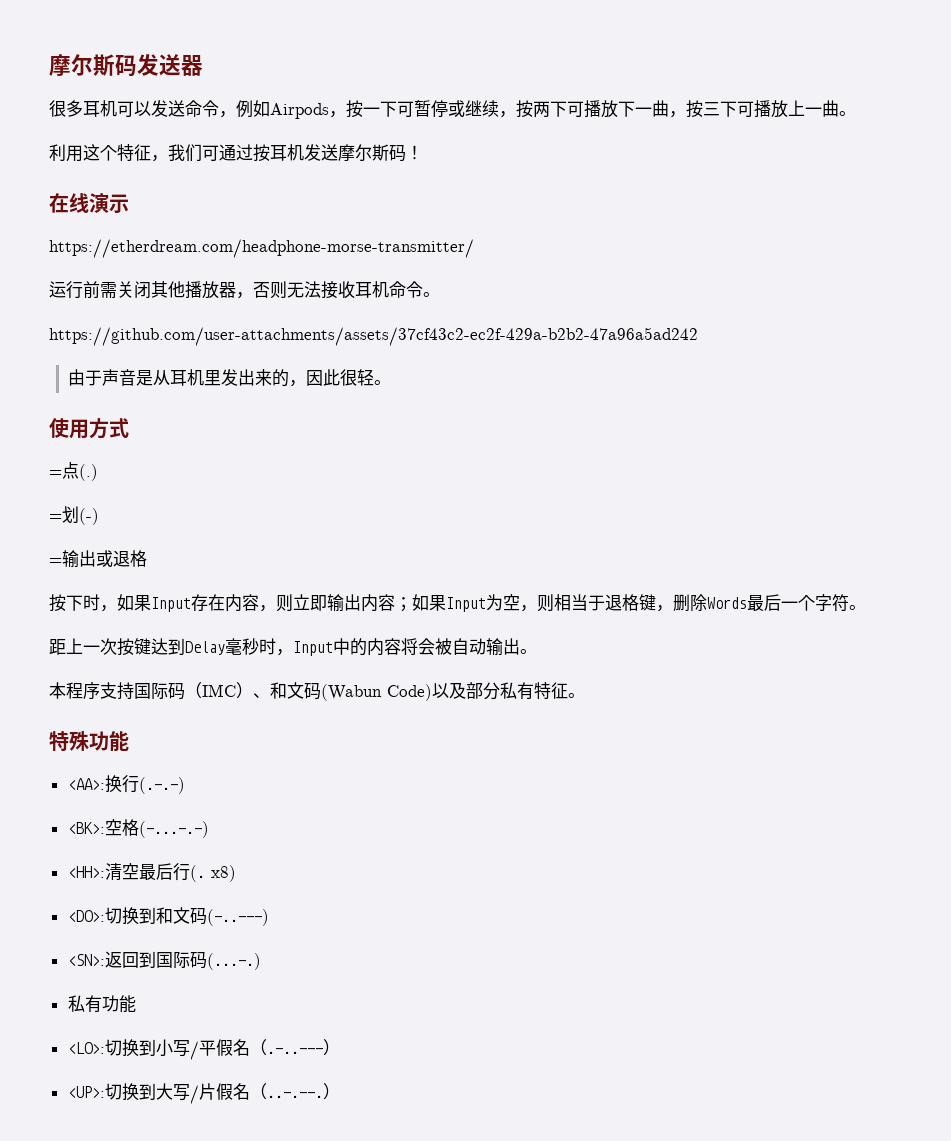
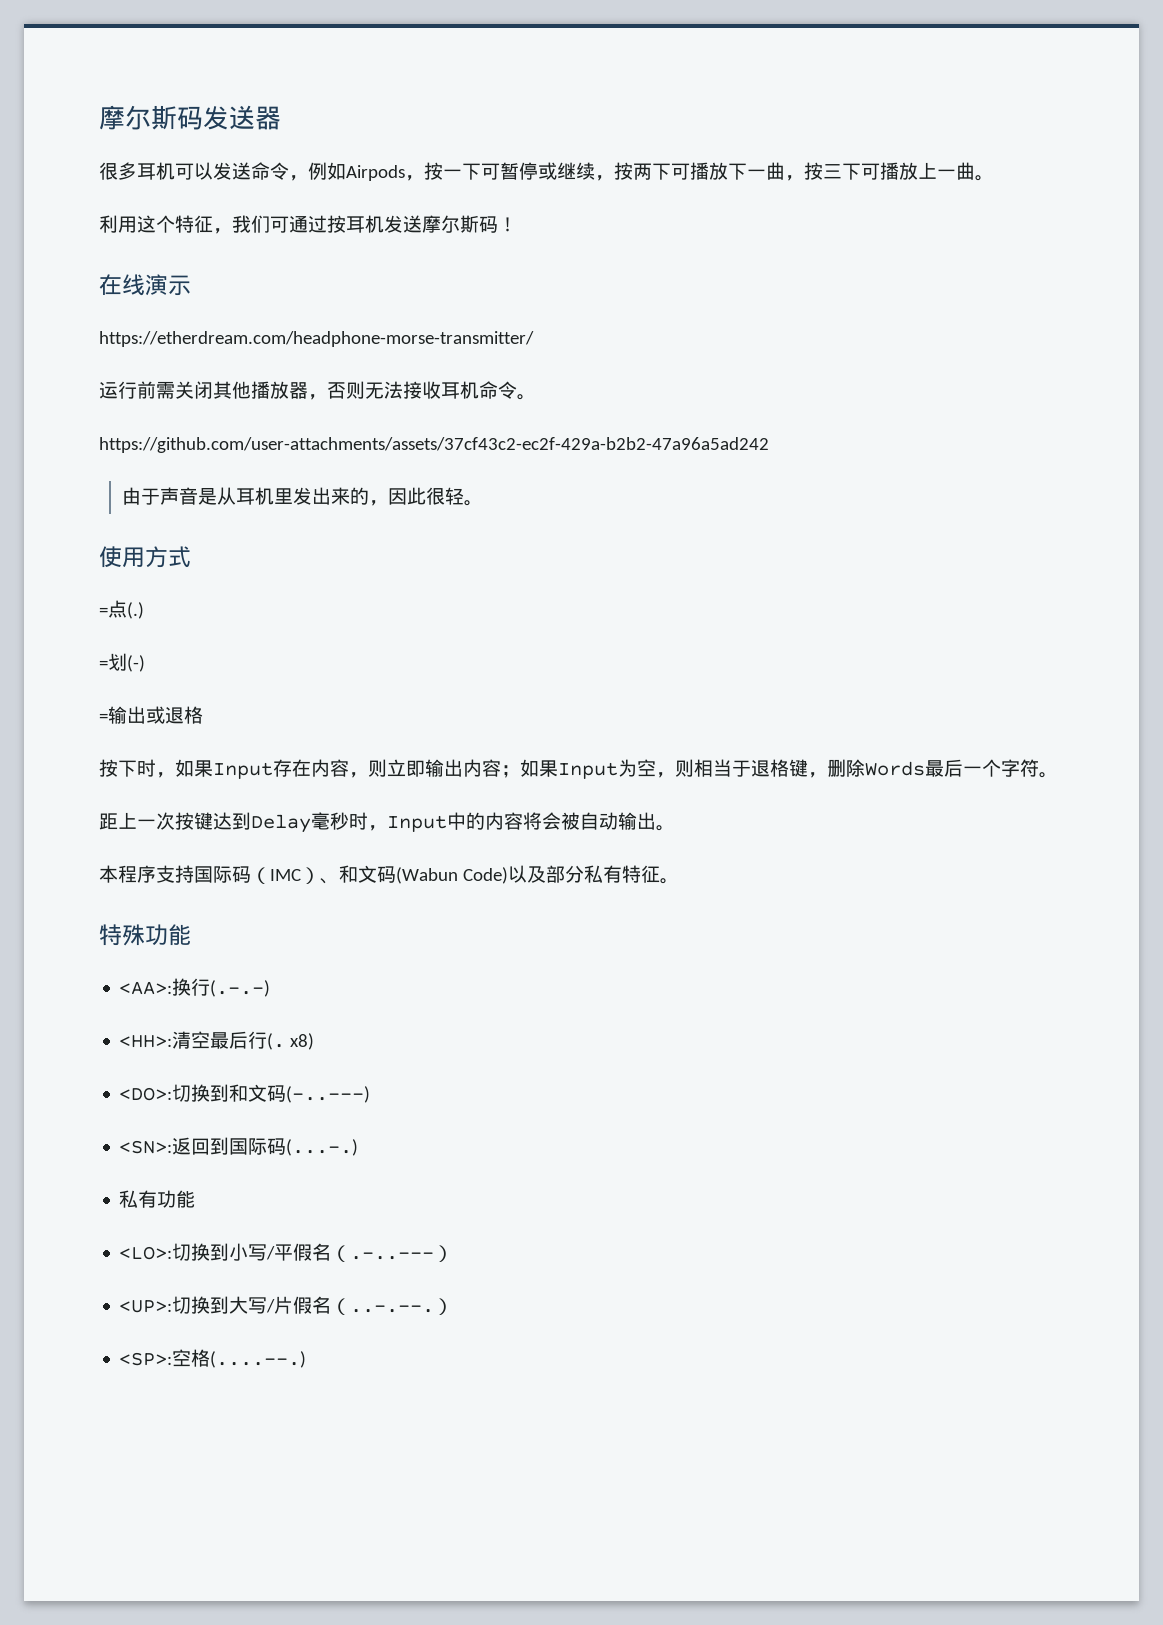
[67,819,209,838] // <BK>:空格(-...-.-) -> (271, 988) none
(340, 1091) none -> [119,1349,307,1368] // <SP>:空格(....--.)

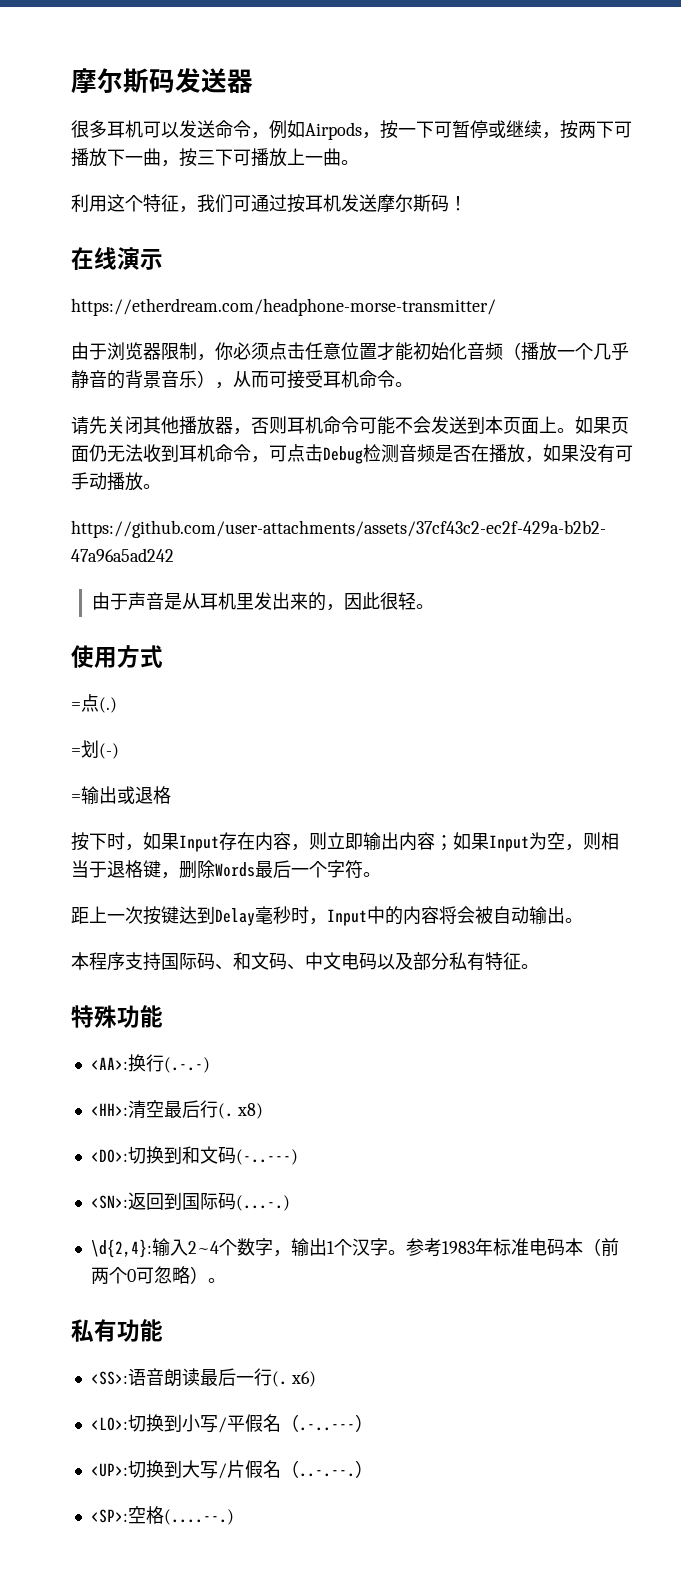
[99,381,175,399] 运行前需 -> [71,342,629,361] [71,370,413,389] [71,416,107,435] 由于浏览器限制，你必须点击任意位置才能初始化音频（播放一个几乎静音的背景音乐），从而可接受耳机命令。 // 请先
[365,381,517,399] 无法接收耳机命令 -> [287,416,629,435] [71,444,633,464] [71,472,143,491] 耳机命令可能不会发送到本页面上。如果页面仍无法收到耳机命令，可点击Debug检测音频是否在播放，如果没有可手动播放
[251,865,508,884] （IMC）、和文码(Wabun Code) -> [215,952,377,970] 、和文码、中文电码
[119,1190,196,1208] 私有功能 -> [90,1238,619,1258] [90,1266,226,1284] [71,1319,163,1342] [90,1368,316,1387] \d{2,4}:输入2~4个数字，输出1个汉字。参考1983年标准电码本（前两个0可忽略）。 // 私有功能 // <SS>:语音朗读最后一行(. x6)

